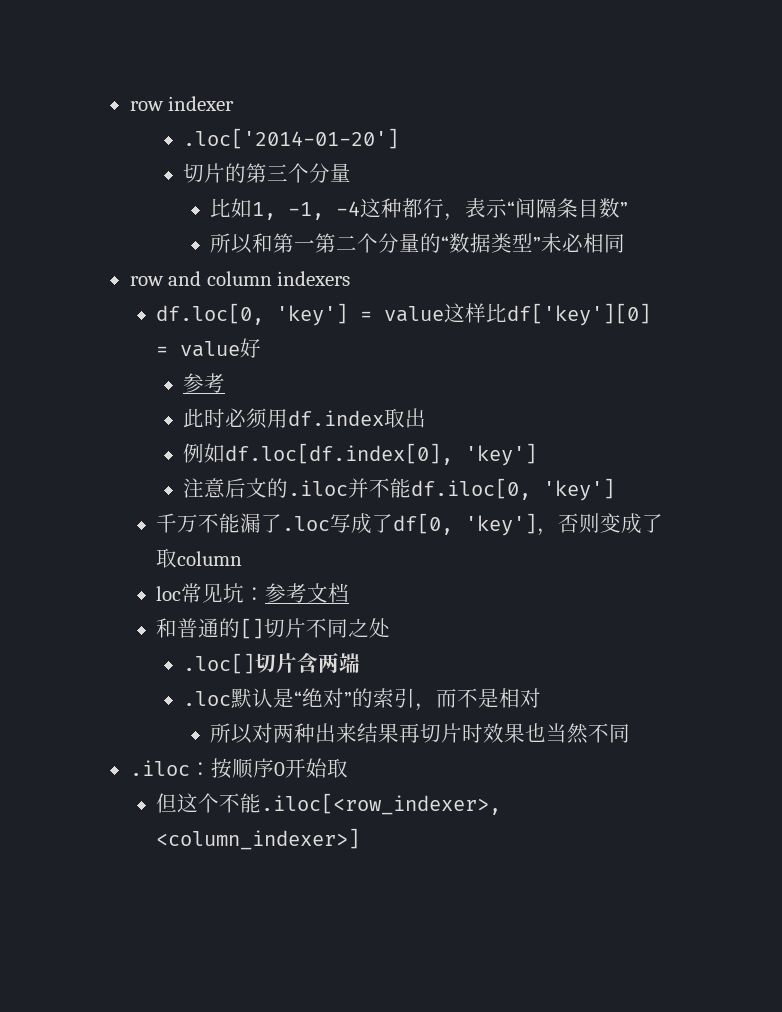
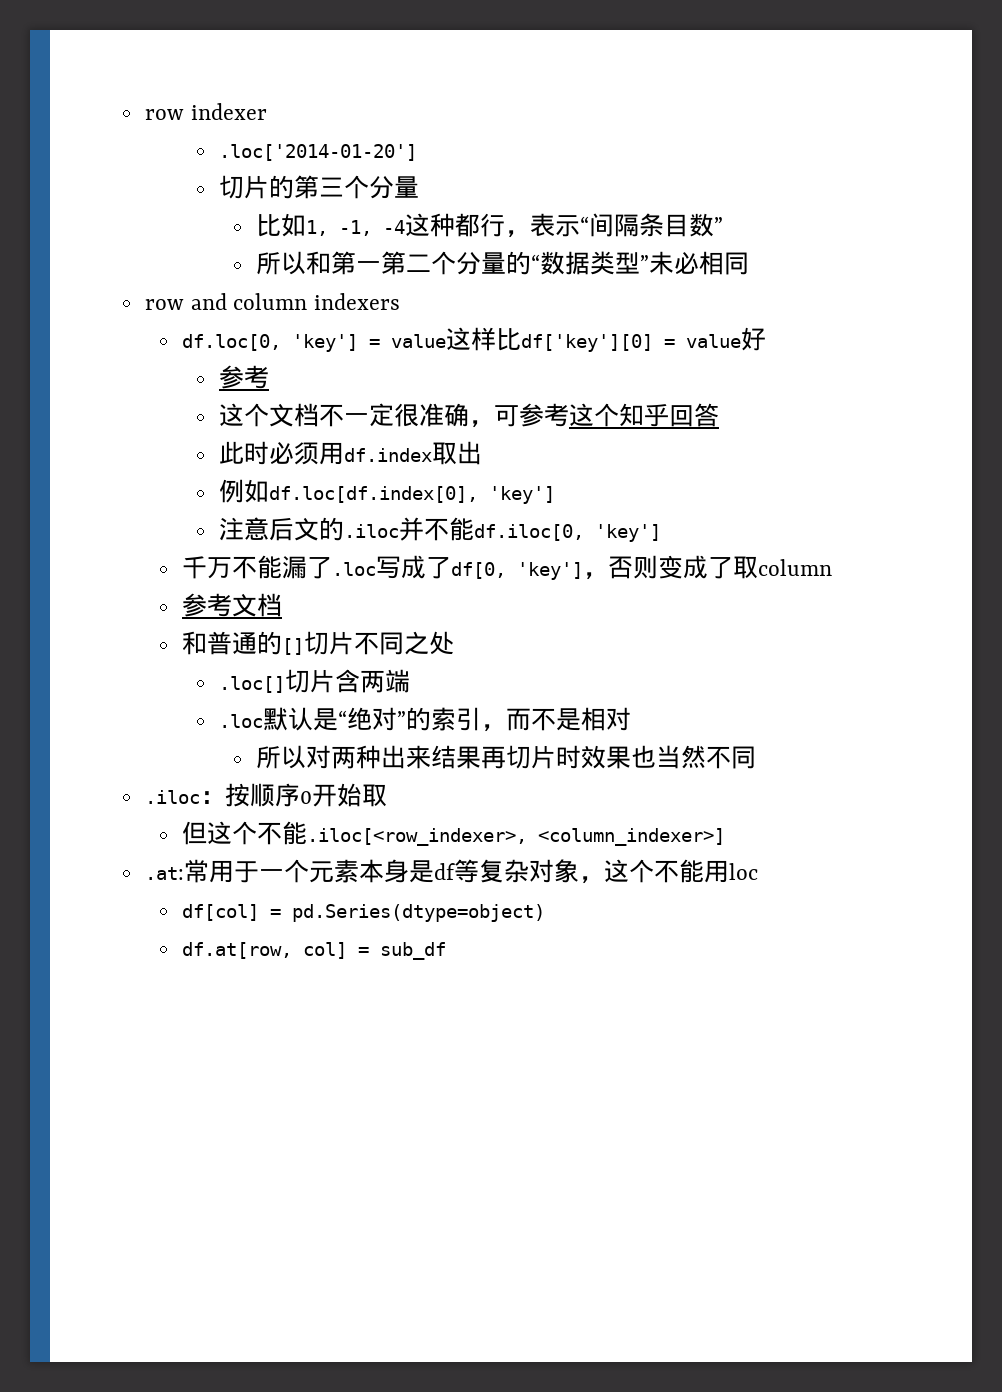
(226, 383) none -> [218,403,719,428] // 这个文档不一定很准确，可参考这个知乎回答
[156,583,266,603] loc常见坑： -> (832, 567) none
(361, 839) none -> [144,859,758,884] [181,904,545,922] [181,942,446,960] // .at:常用于一个元素本身是df等复杂对象，这个不能用loc // df[col] = pd.Series(dtype=object) // df.at[row, col] = sub_df

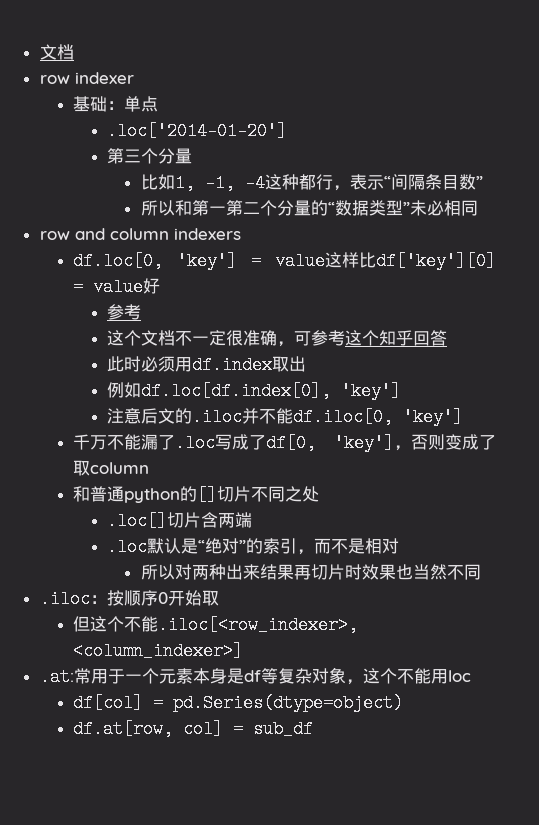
(144, 114) none -> [39,44,74,60] 文档 //
(267, 111) none -> [73,96,159,112] // 基础：单点
[218,175,294,199] 切片的 -> (288, 131) none
[181,593,282,617] // 参考文档 -> (150, 468) none
(257, 643) none -> [124,488,181,503] python

